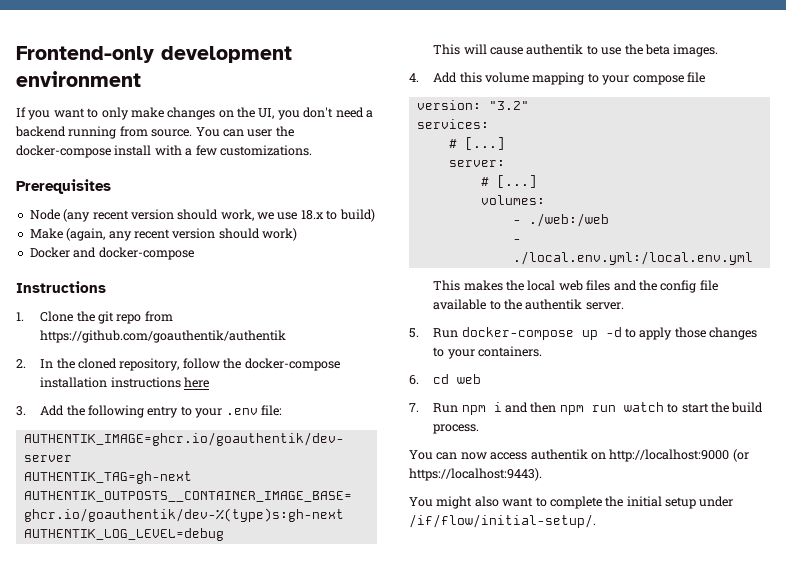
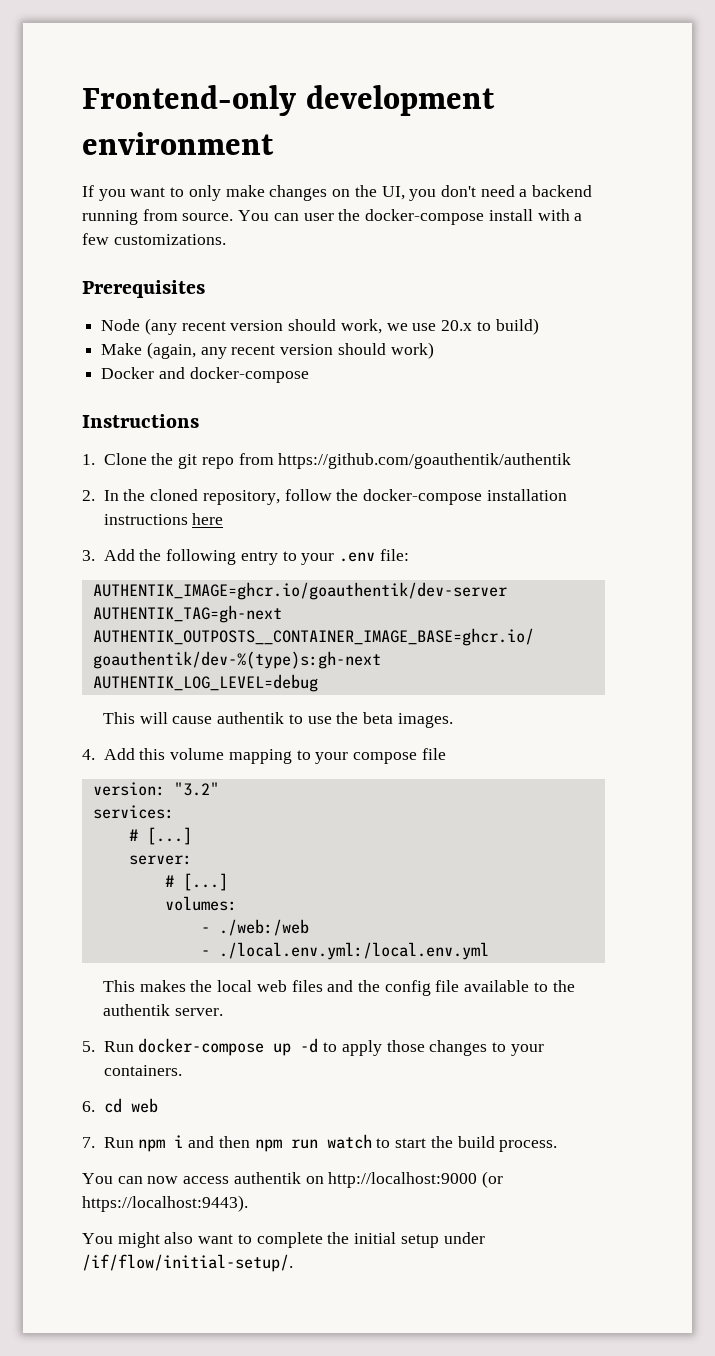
[300,210,324,220] 18.x -> [441,320,473,331] 20.x

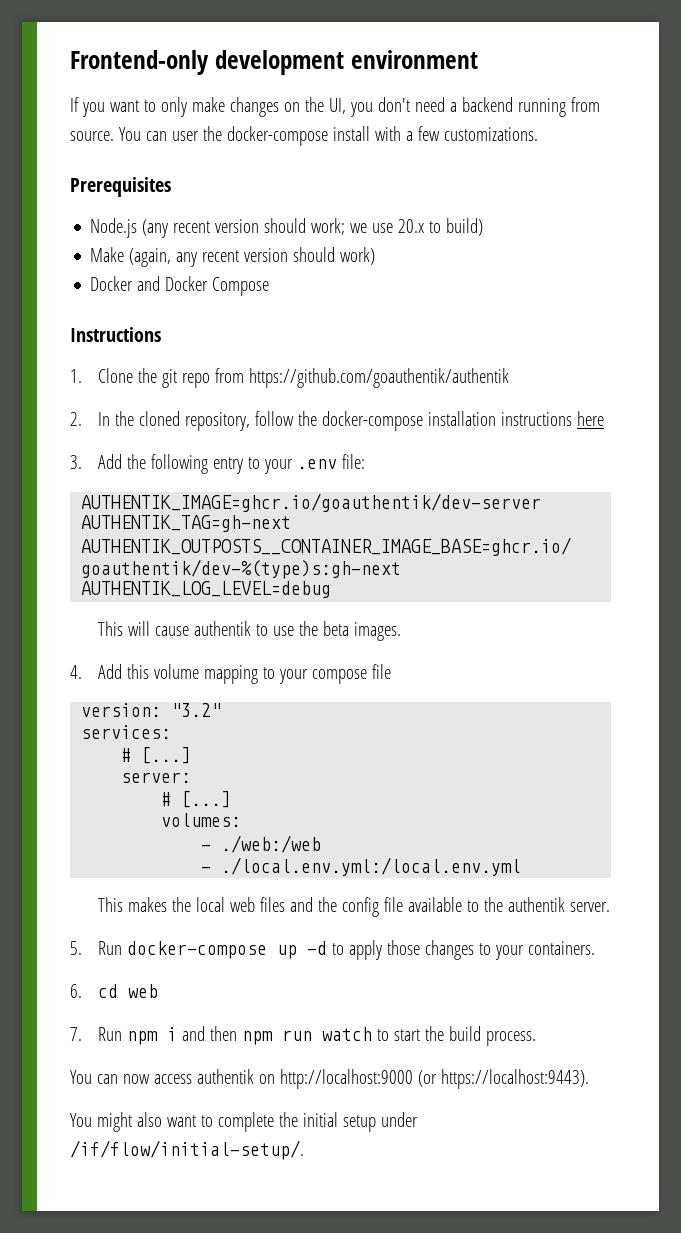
[101,319,141,331] Node -> [90,218,138,238] Node.js
[340,319,382,334] work, -> [311,218,346,235] work;
[189,367,309,383] docker-compose -> [165,276,270,296] Docker Compose

